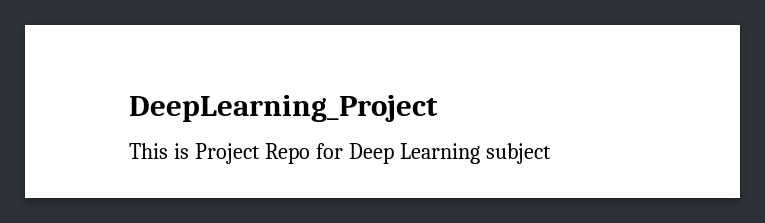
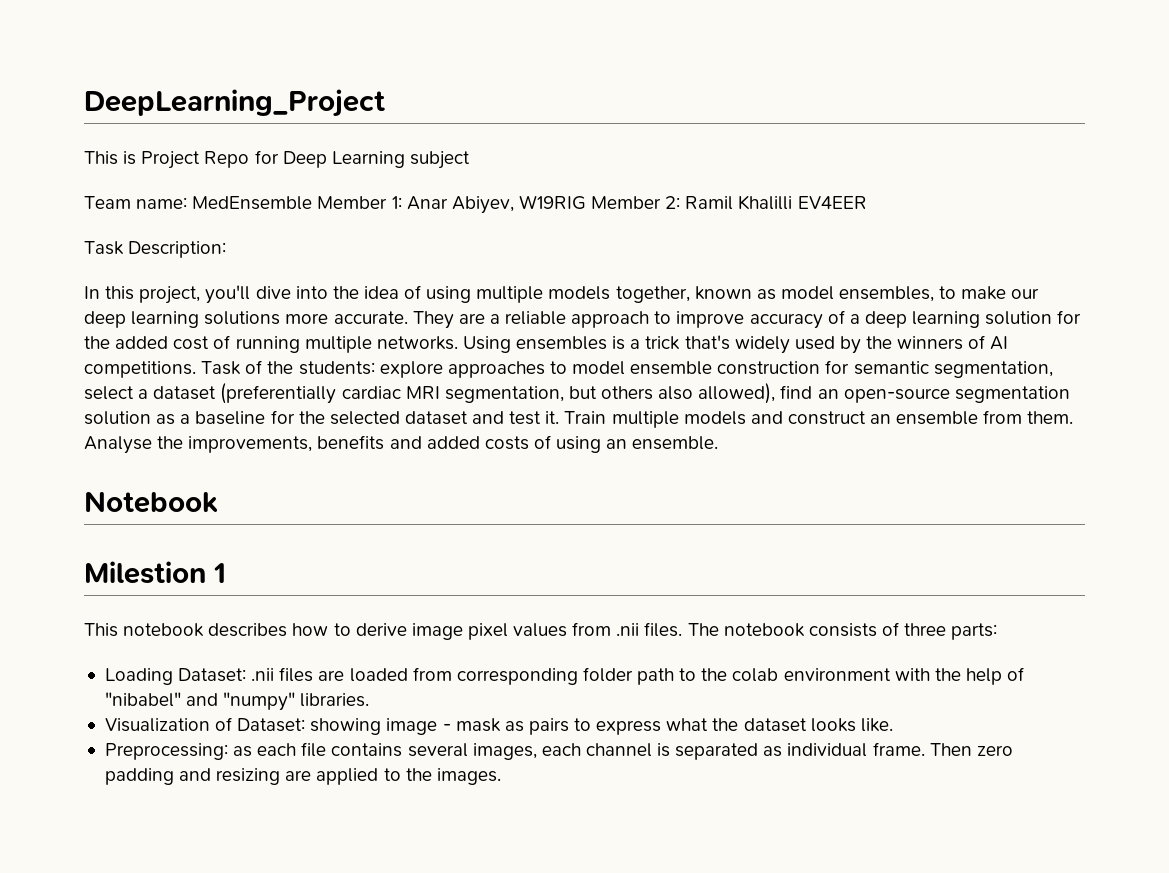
(551, 153) none -> [84,195,867,214] [84,241,227,258] [84,285,1040,304] [84,310,1082,329] [84,335,1009,354] [84,360,1053,378] [84,383,1070,404] [84,410,1074,428] [84,435,719,454] [84,491,218,513] [84,561,226,584] [84,622,998,640] [104,667,1025,685] [104,692,370,711] [104,717,893,735] [104,742,1013,760] [104,768,501,785] // Team name: MedEnsemble Member 1: Anar Abiyev, W19RIG Member 2: Ramil Khalilli EV4EER // Task Description: // In this project, you'll dive into the idea of using multiple models together, known as model ensembles, to make our deep learning solutions more accurate. They are a reliable approach to improve accuracy of a deep learning solution for the added cost of running multiple networks. Using ensembles is a trick that's widely used by the winners of AI competitions. Task of the students: explore approaches to model ensemble construction for semantic segmentation, select a dataset (preferentially cardiac MRI segmentation, but others also allowed), find an open-source segmentation solution as a baseline for the selected dataset and test it. Train multiple models and construct an ensemble from them. Analyse the improvements, benefits and added costs of using an ensemble. // Notebook // Milestion 1 // This notebook describes how to derive image pixel values from .nii files. The notebook consists of three parts: // Loading Dataset: .nii files are loaded from corresponding folder path to the colab environment with the help of "nibabel" and "numpy" libraries. // Visualization of Dataset: showing image - mask as pairs to express what the dataset looks like. // Preprocessing: as each file contains several images, each channel is separated as individual frame. Then zero padding and resizing are applied to the images.

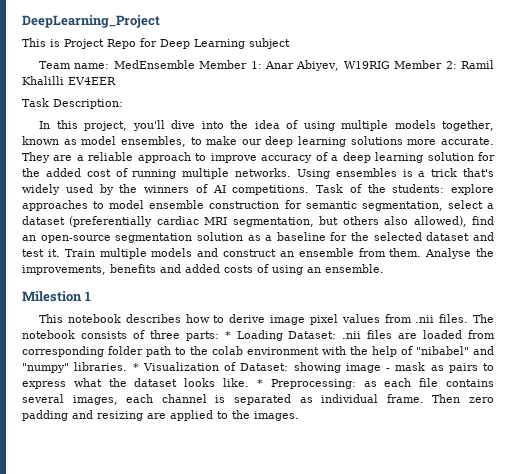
[84,491,218,513] // Notebook -> (384, 268) none
(998, 631) // -> [224,331,231,339] *
(370, 700) // -> [132,363,139,371] *
(893, 725) // -> [256,379,263,387] *

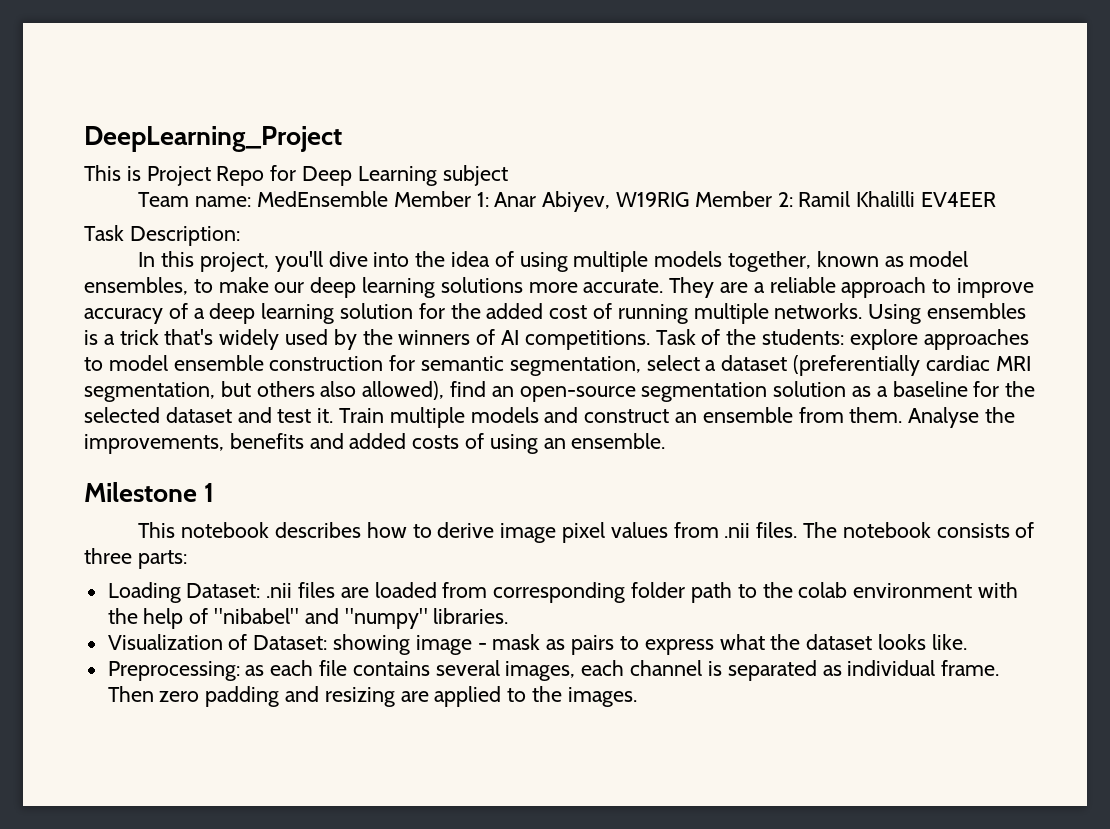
[22,291,82,302] Milestion -> [84,482,197,502] Milestone
[224,331,231,339] * -> (187, 559) //
[132,363,139,371] * -> (509, 616) //
[256,379,263,387] * -> (967, 642) //

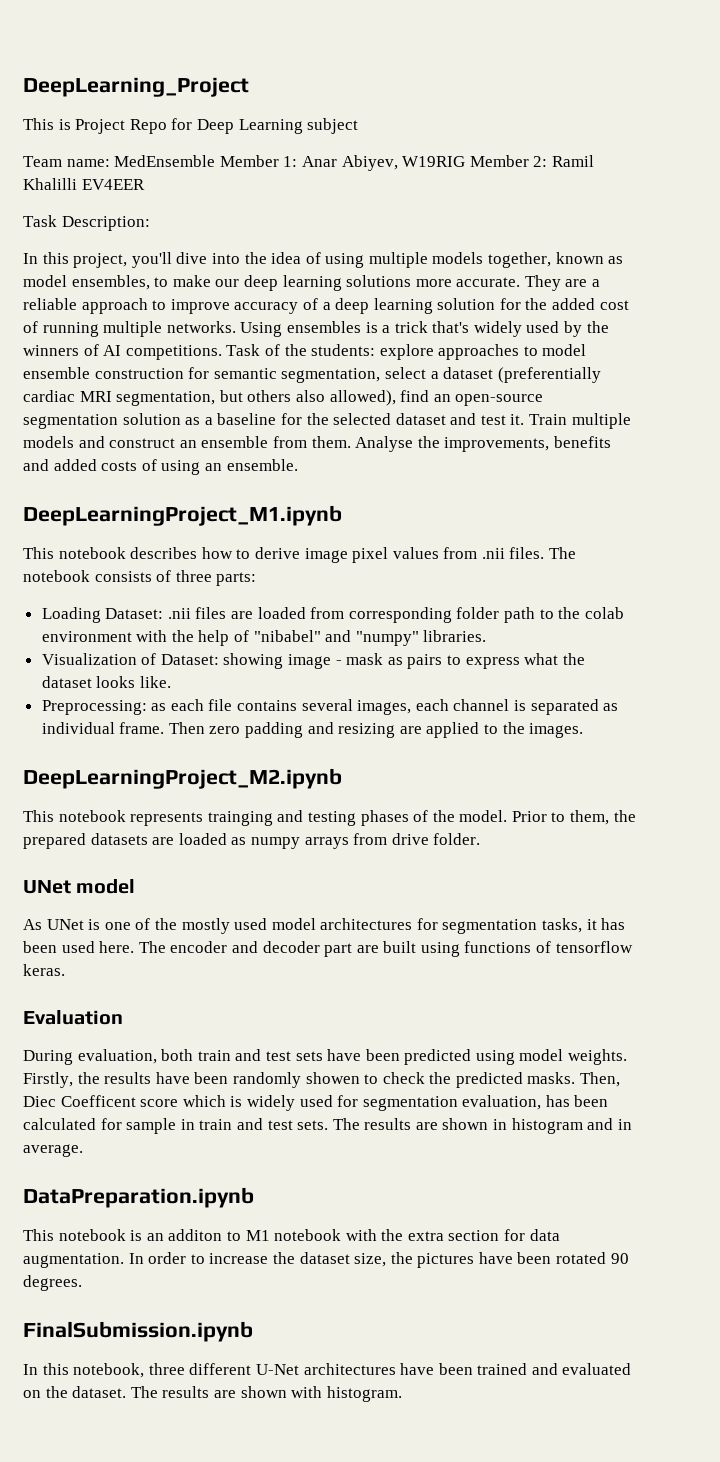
[84,482,215,502] Milestone 1 -> [23,505,342,526] DeepLearningProject_M1.ipynb
(637, 697) none -> [23,768,342,789] [23,810,636,826] [23,833,481,849] [23,879,136,894] [23,918,626,934] [23,941,633,957] [23,964,65,976] [23,1010,123,1025] [23,1049,628,1065] [23,1072,621,1088] [23,1095,609,1111] [23,1118,632,1134] [23,1144,83,1157] [23,1187,254,1208] [23,1229,560,1241] [23,1252,629,1268] [23,1275,82,1291] [23,1321,253,1342] [23,1363,632,1378] [23,1386,402,1402] // DeepLearningProject_M2.ipynb // This notebook represents trainging and testing phases of the model. Prior to them, the prepared datasets are loaded as numpy arrays from drive folder. // UNet model // As UNet is one of the mostly used model architectures for segmentation tasks, it has been used here. The encoder and decoder part are built using functions of tensorflow keras. // Evaluation // During evaluation, both train and test sets have been predicted using model weights. Firstly, the results have been randomly showen to check the predicted masks. Then, Diec Coefficent score which is widely used for segmentation evaluation, has been calculated for sample in train and test sets. The results are shown in histogram and in average. // DataPreparation.ipynb // This notebook is an additon to M1 notebook with the extra section for data augmentation. In order to increase the dataset size, the pictures have been rotated 90 degrees. // FinalSubmission.ipynb // In this notebook, three different U-Net architectures have been trained and evaluated on the dataset. The results are shown with histogram.

